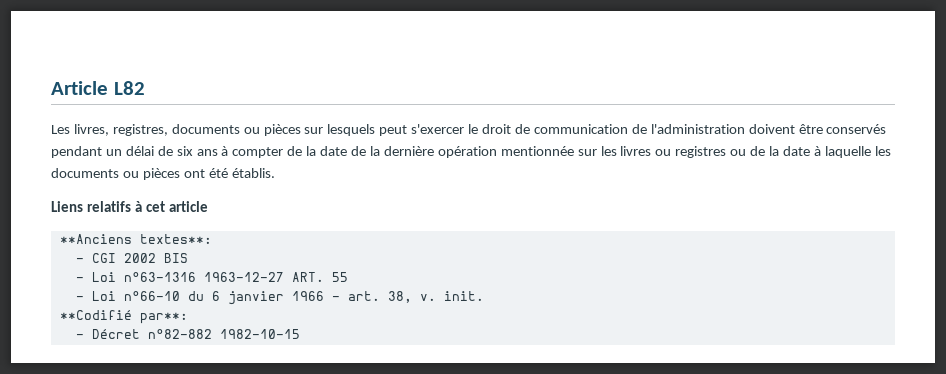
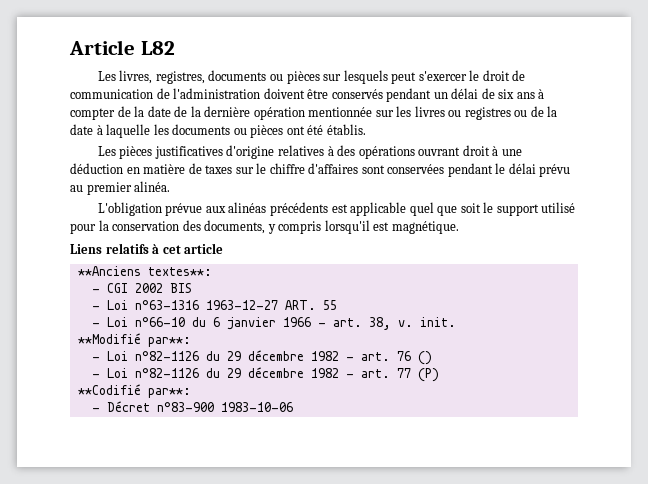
(275, 173) none -> [97,145,522,159] [70,163,571,177] [70,181,171,195] [97,202,576,216] [70,220,459,234] // Les pièces justificatives d'origine relatives à des opérations ouvrant droit à une déduction en matière de taxes sur le chiffre d'affaires sont conservées pendant le délai prévu au premier alinéa. // L'obligation prévue aux alinéas précédents est applicable quel que soit le support utilisé pour la conservation des documents, y compris lorsqu'il est magnétique.
(484, 296) none -> [77,333,191,347] [91,350,432,365] [91,367,439,382] // **Modifié par**: // - Loi n°82-1126 du 29 décembre 1982 - art. 76 () // - Loi n°82-1126 du 29 décembre 1982 - art. 77 (P)
[147,329,300,339] n°82-882 1982-10-15 -> [156,402,293,412] n°83-900 1983-10-06

